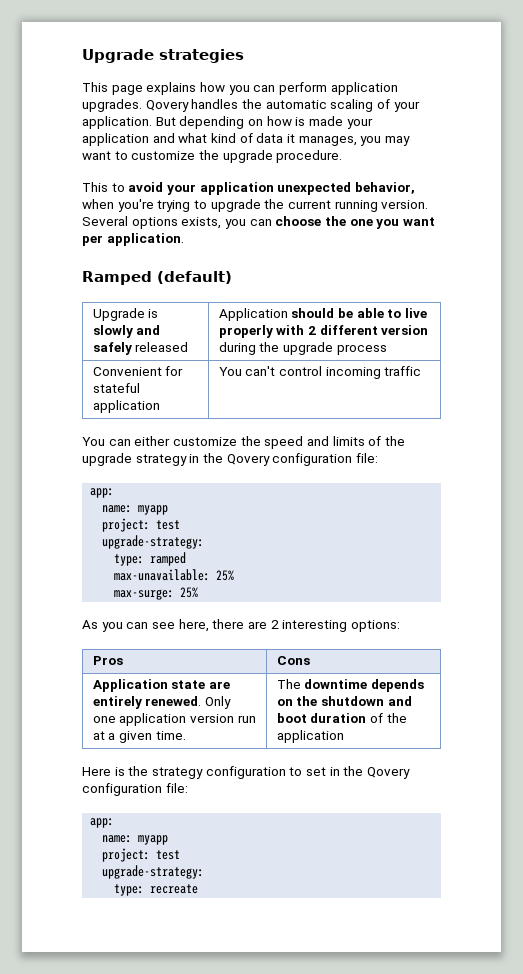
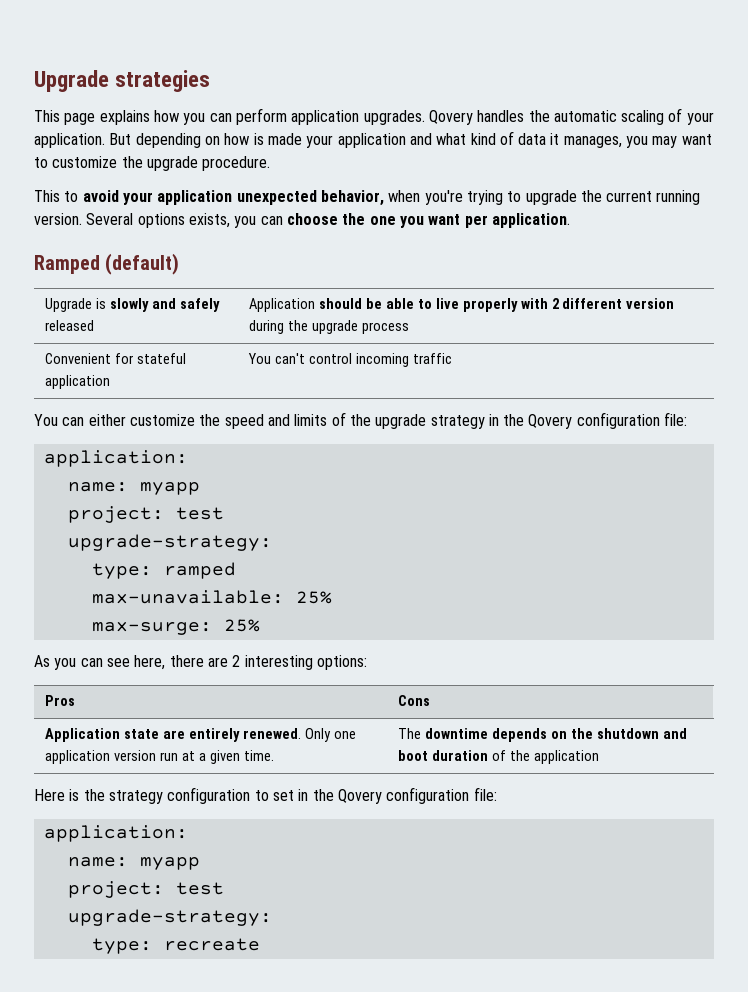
[90,488,115,498] app: -> [43,450,188,467] application:
[90,818,115,828] app: -> [43,825,188,842] application:

